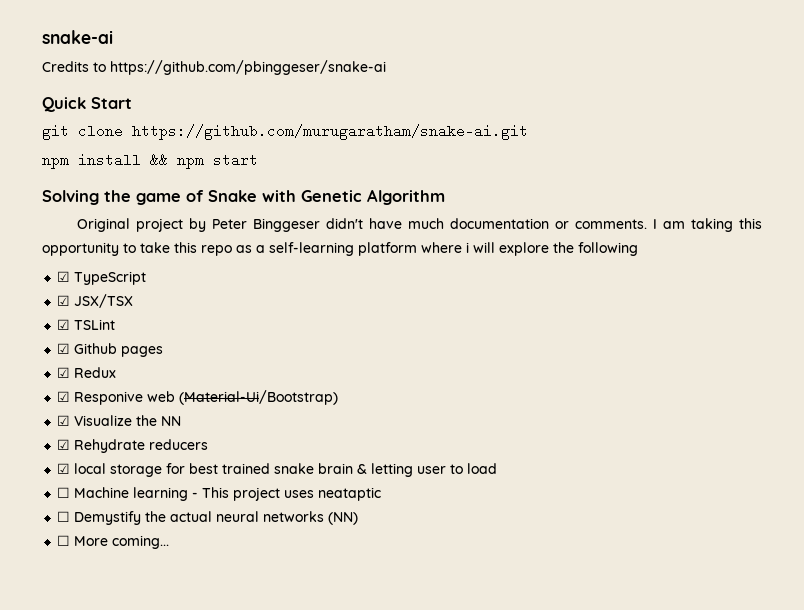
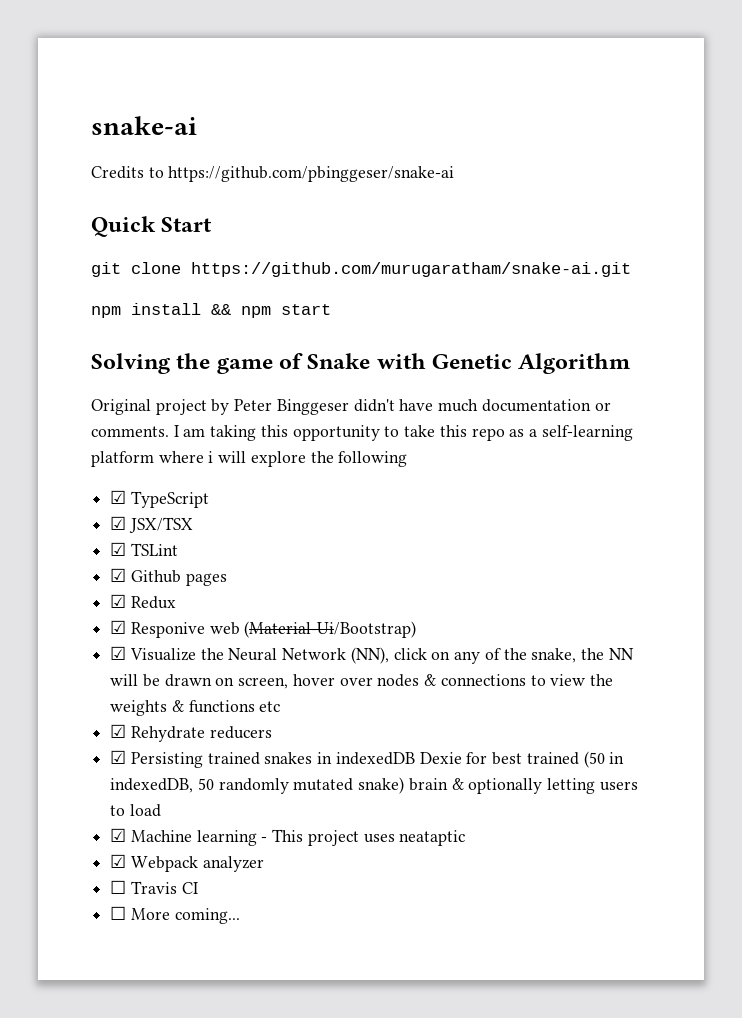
[161,416,182,426] [57,439,209,453] [57,463,447,477] NN // ☑ Rehydrate reducers // ☑ local storage for best trained snake brain & letting user -> [228,647,634,664] [110,674,613,689] [110,700,281,716] [110,724,272,742] [110,750,625,768] [110,777,638,794] Neural Network (NN), click on any of the snake, the NN will be drawn on screen, hover over nodes & connections to view the weights & functions etc // ☑ Rehydrate reducers // ☑ Persisting trained snakes in indexedDB Dexie for best trained (50 in indexedDB, 50 randomly mutated snake) brain & optionally letting users
[57,487,71,498] ☐ -> [110,828,127,842] ☑
[57,511,359,525] ☐ Demystify the actual neural networks (NN) -> [110,854,264,872] [110,880,198,894] ☑ Webpack analyzer // ☐ Travis CI

